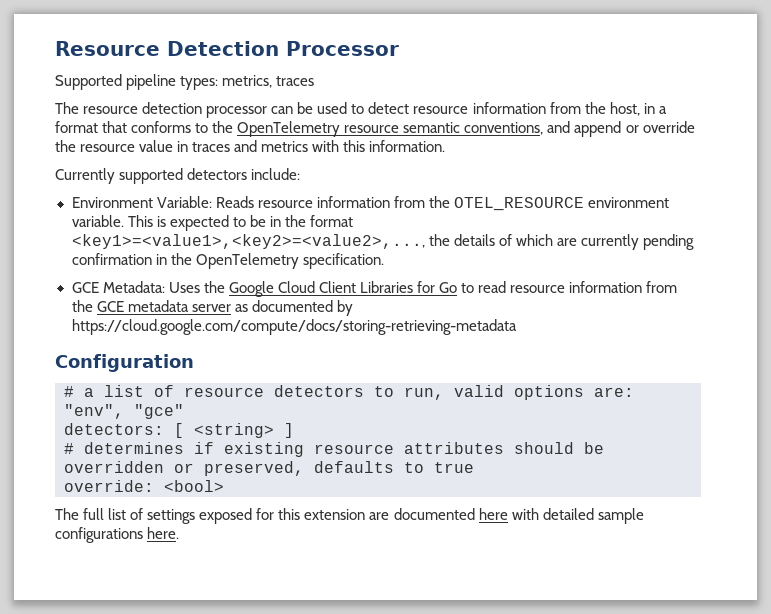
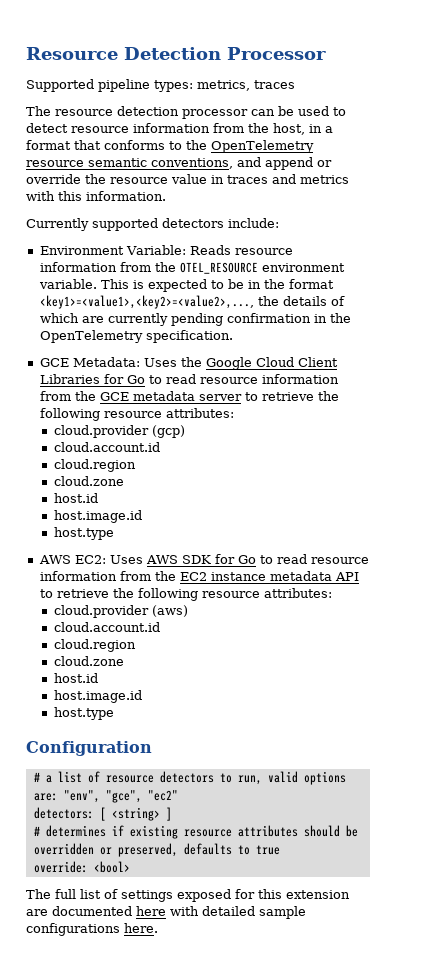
[234,300,353,316] [71,319,518,335] as documented by https://cloud.google.com/compute/docs/storing-retrieving-metadata -> [244,391,339,401] [39,408,234,421] [53,425,185,438] [53,442,160,452] [53,459,136,472] [53,476,124,486] [53,493,98,503] [53,510,142,523] [53,527,114,540] [38,554,369,564] [39,571,359,581] [39,588,332,601] [53,605,188,618] [53,622,160,632] [53,639,136,652] [53,656,124,666] [53,673,98,683] [53,690,142,703] [53,707,114,720] to retrieve the following resource attributes: // cloud.provider (gcp) // cloud.account.id // cloud.region // cloud.zone // host.id // host.image.id // host.type // AWS EC2: Uses AWS SDK for Go to read resource information from the EC2 instance metadata API to retrieve the following resource attributes: // cloud.provider (aws) // cloud.account.id // cloud.region // cloud.zone // host.id // host.image.id // host.type
[134,404,184,419] "gce" -> [105,790,178,803] "gce", "ec2"

